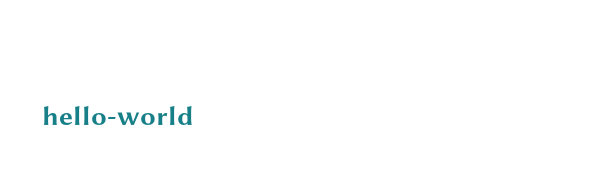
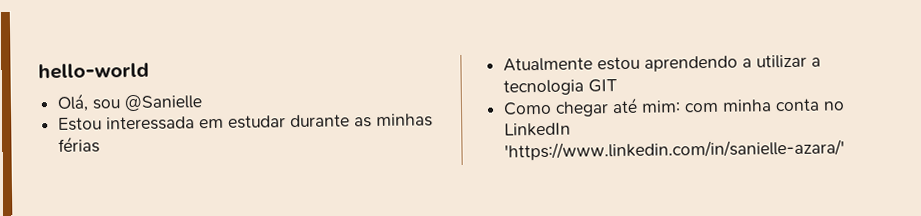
(194, 115) none -> [57,93,204,112] [58,113,434,131] [58,136,101,153] [503,54,822,72] [503,79,618,96] [503,97,846,117] [504,122,572,137] [504,139,846,161] // Olá, sou @Sanielle // Estou interessada em estudar durante as minhas férias // Atualmente estou aprendendo a utilizar a tecnologia GIT // Como chegar até mim: com minha conta no LinkedIn 'https://www.linkedin.com/in/sanielle-azara/'

